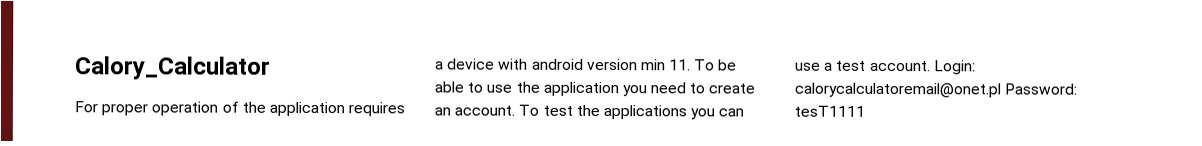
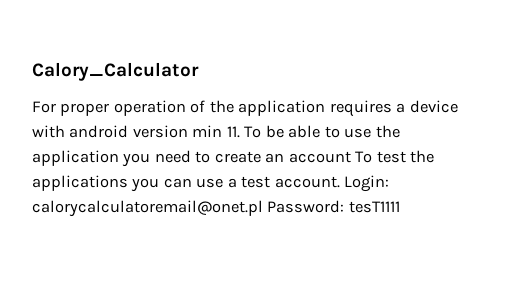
[454,105,516,116] account. -> [288,151,351,163] account

